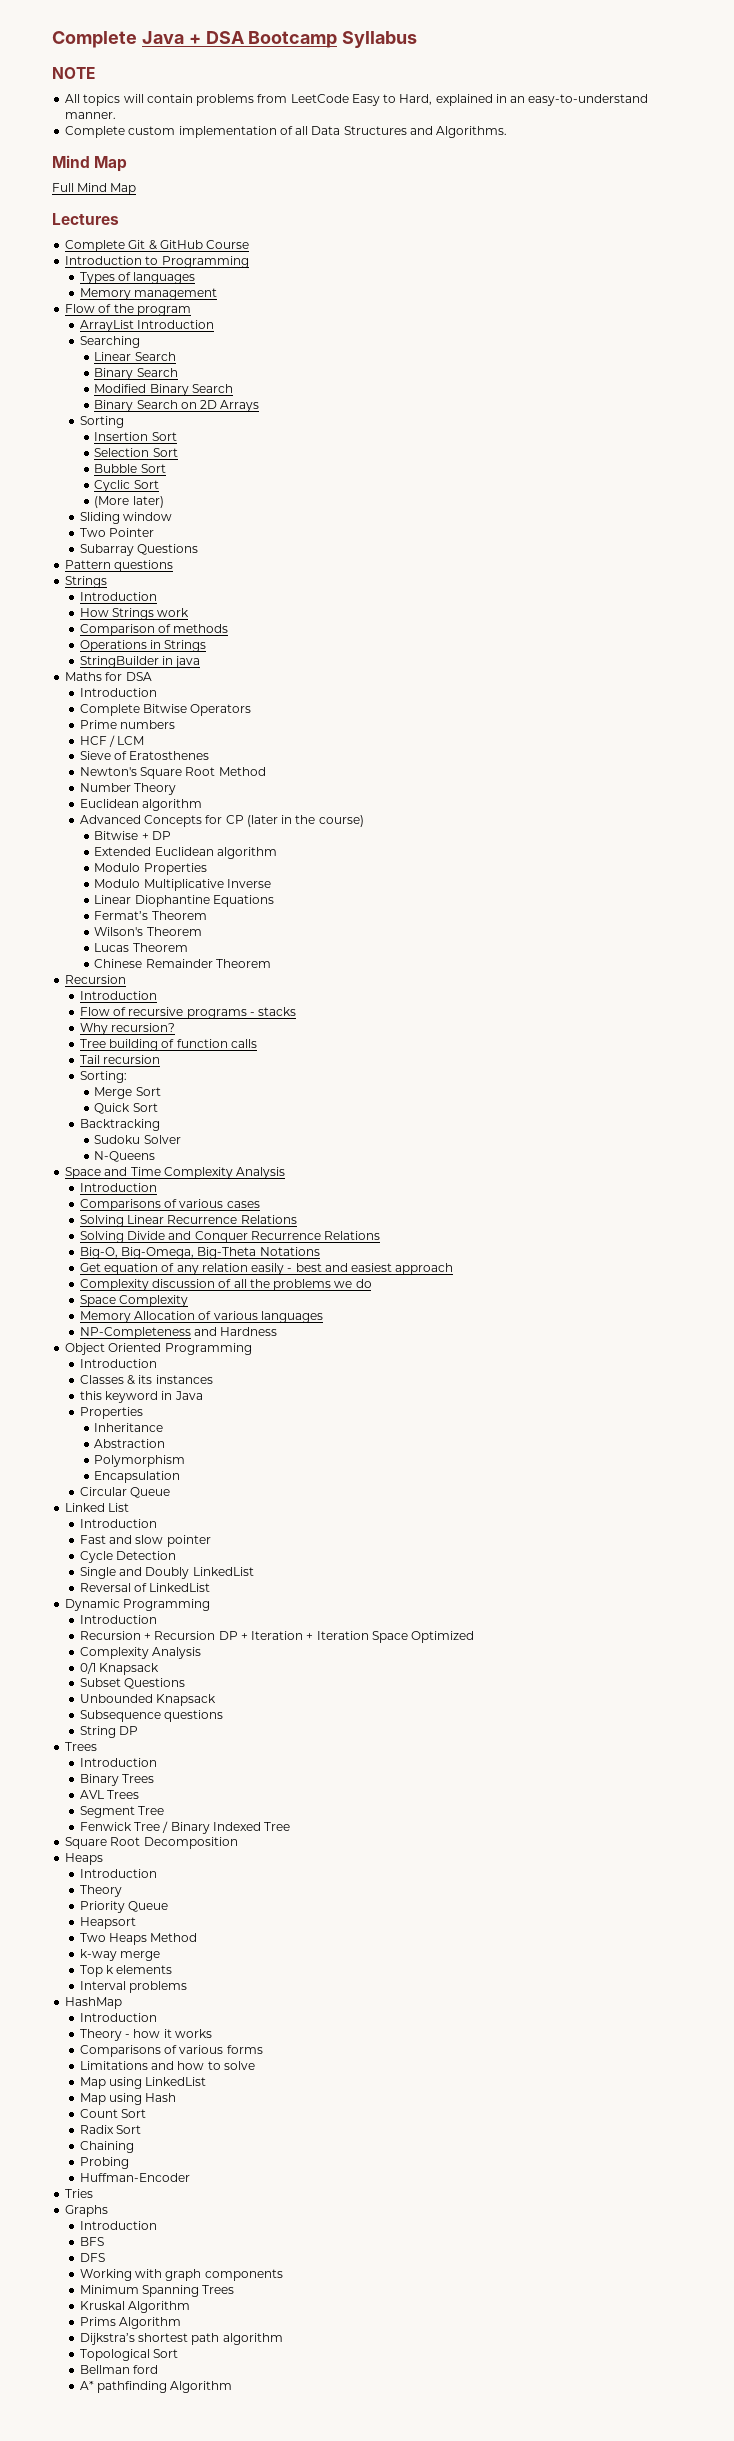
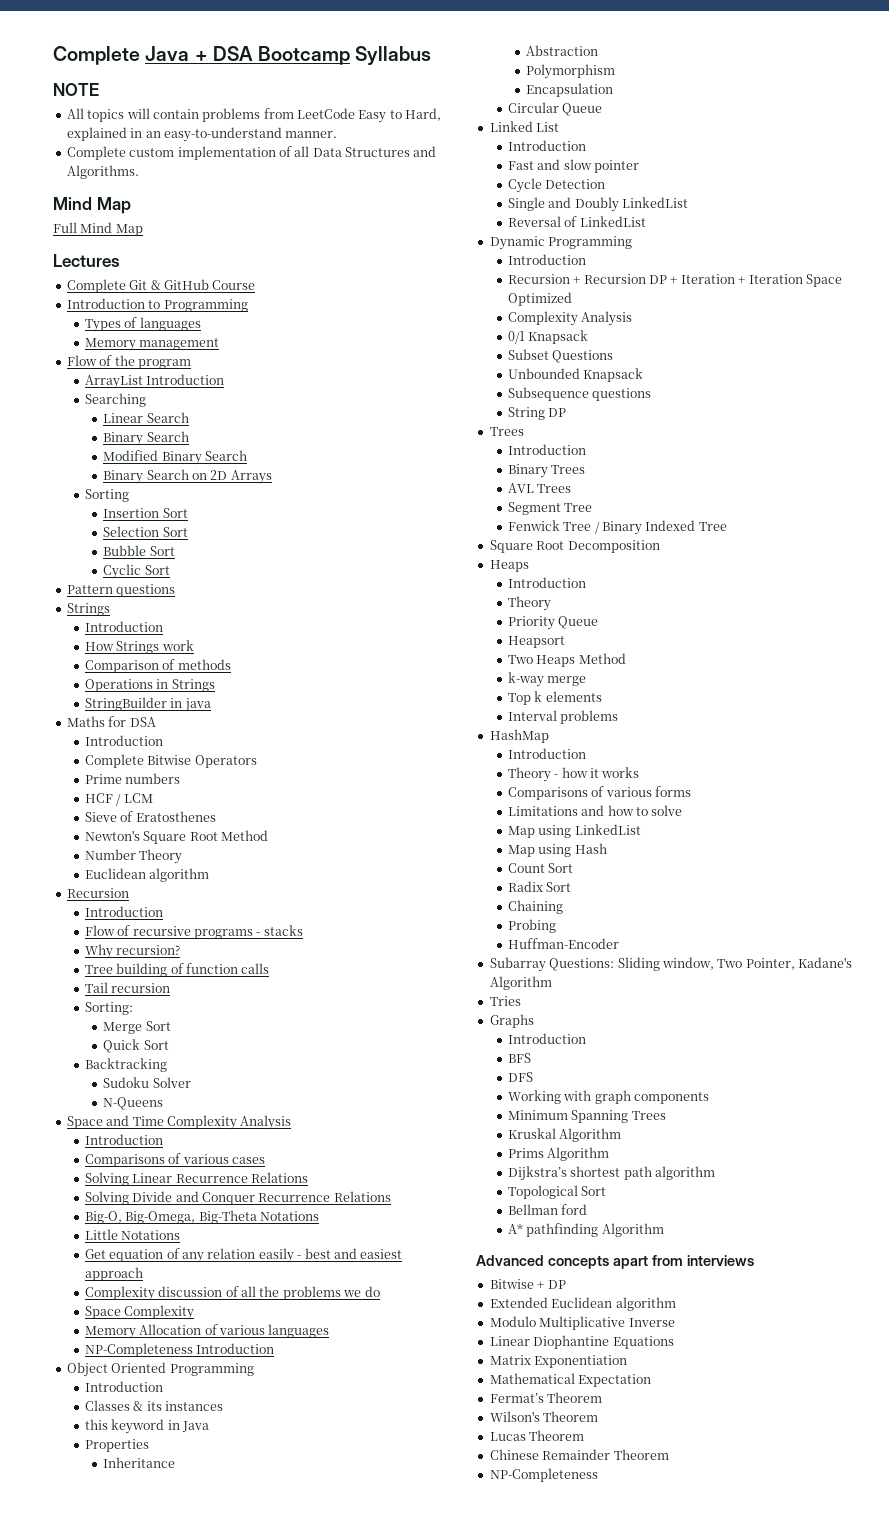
[94,496,164,508] [79,512,173,524] [79,528,155,537] [79,544,199,556] // (More later) // Sliding window // Two Pointer // Subarray Questions -> (170, 570) none
[79,815,364,827] [94,831,171,840] [94,847,277,859] [94,863,207,875] [94,879,271,891] [94,895,274,907] [94,911,207,920] [94,927,202,936] [94,943,188,952] [94,959,271,968] // Advanced Concepts for CP (later in the course) // Bitwise + DP // Extended Euclidean algorithm // Modulo Properties // Modulo Multiplicative Inverse // Linear Diophantine Equations // Fermat’s Theorem // Wilson's Theorem // Lucas Theorem // Chinese Remainder Theorem -> (210, 875) none
(320, 1251) none -> [84,1229,181,1240] // Little Notations
[194,1327,278,1336] and Hardness -> [196,1343,275,1354] Introduction
(190, 2177) none -> [489,957,852,972] [489,976,552,990] // Subarray Questions: Sliding window, Two Pointer, Kadane's Algorithm
(233, 2387) none -> [476,1255,754,1269] [489,1279,566,1289] [489,1297,676,1311] [489,1316,675,1330] [489,1335,674,1349] [489,1355,628,1368] [489,1373,652,1387] [489,1392,603,1403] [489,1411,599,1422] [489,1430,585,1441] [489,1449,669,1460] [489,1468,598,1482] // Advanced concepts apart from interviews // Bitwise + DP // Extended Euclidean algorithm // Modulo Multiplicative Inverse // Linear Diophantine Equations // Matrix Exponentiation // Mathematical Expectation // Fermat’s Theorem // Wilson's Theorem // Lucas Theorem // Chinese Remainder Theorem // NP-Completeness

